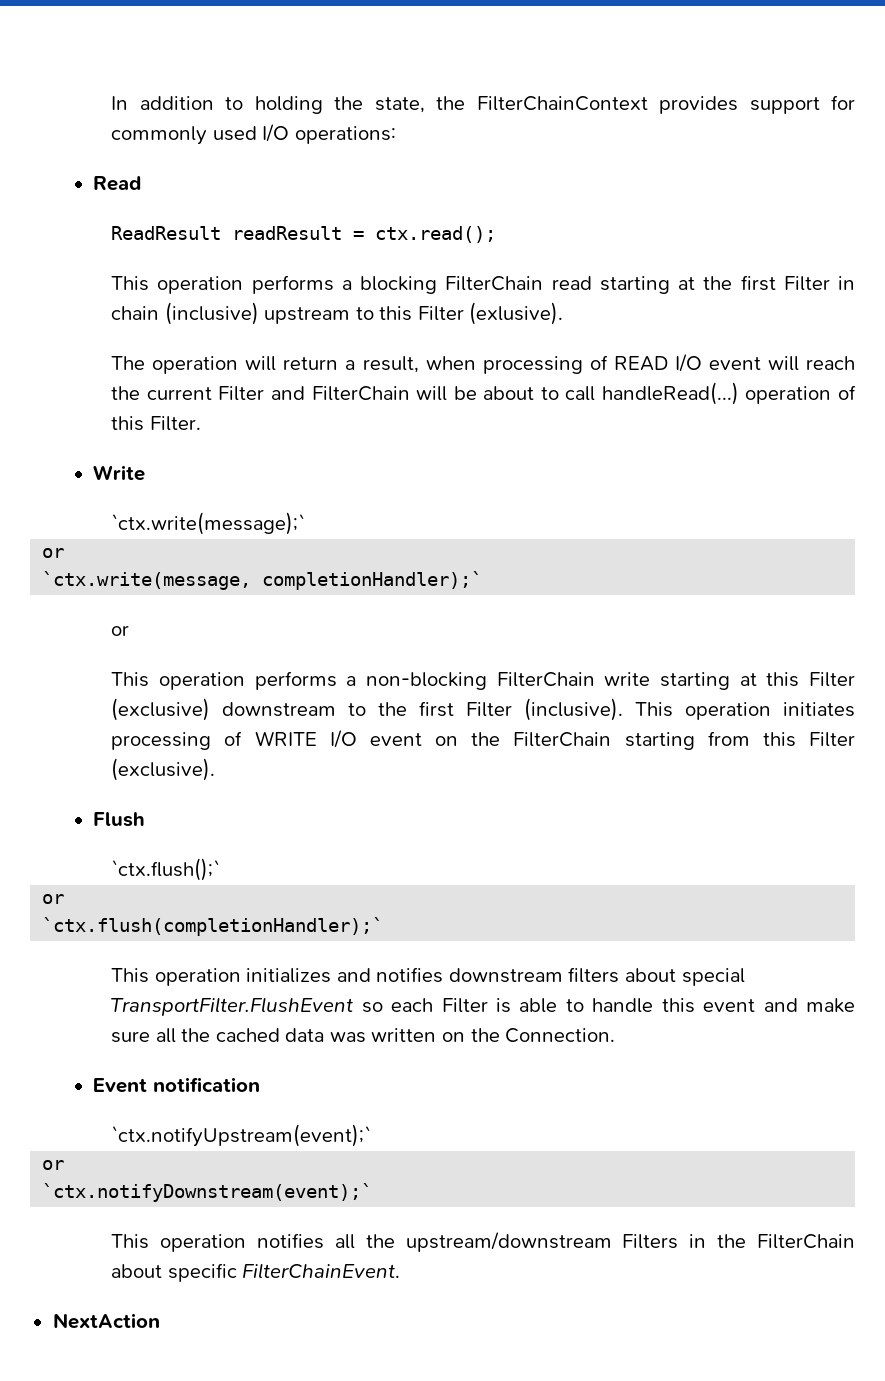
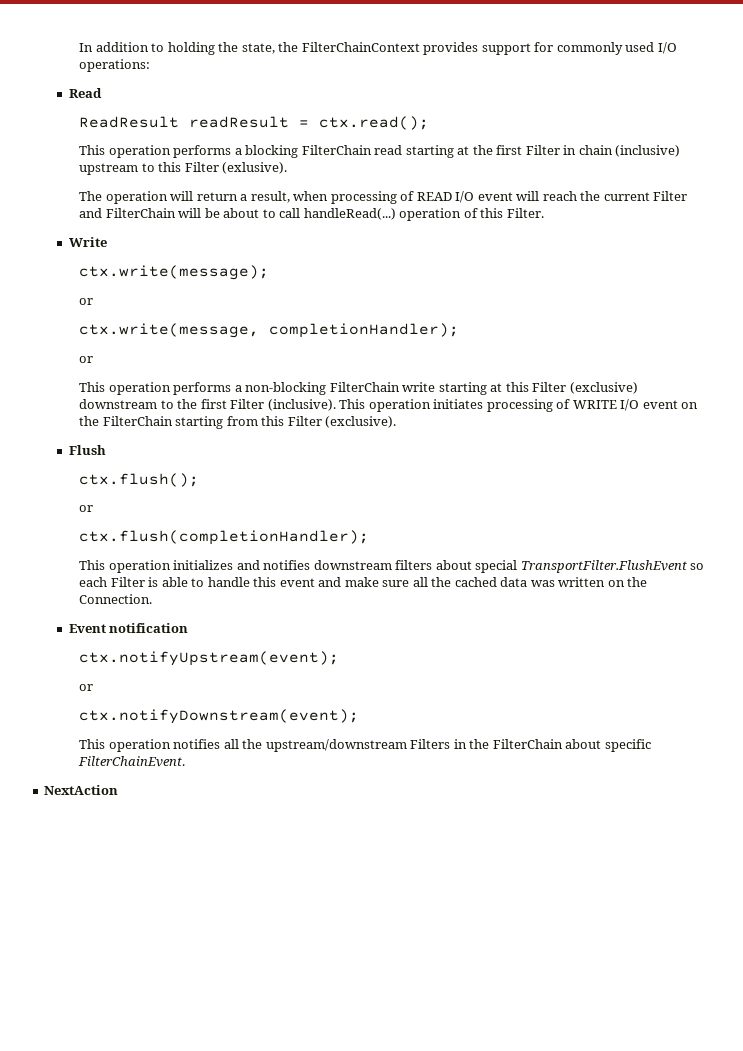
[111,512,306,535] [42,548,65,558] [42,571,483,590] `ctx.write(message);` // or // `ctx.write(message, completionHandler);` -> [79,265,270,280] [79,298,94,305] [79,323,460,338] ctx.write(message); // or // ctx.write(message, completionHandler);
[111,858,221,881] [42,894,65,904] [42,917,384,936] `ctx.flush();` // or // `ctx.flush(completionHandler);` -> [79,473,200,487] [79,505,94,512] [79,530,370,545] ctx.flush(); // or // ctx.flush(completionHandler);
[111,1124,372,1147] [42,1160,65,1170] [42,1183,373,1202] `ctx.notifyUpstream(event);` // or // `ctx.notifyDownstream(event);` -> [79,651,340,666] [79,684,94,691] [79,709,360,724] ctx.notifyUpstream(event); // or // ctx.notifyDownstream(event);

